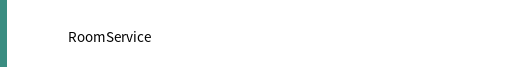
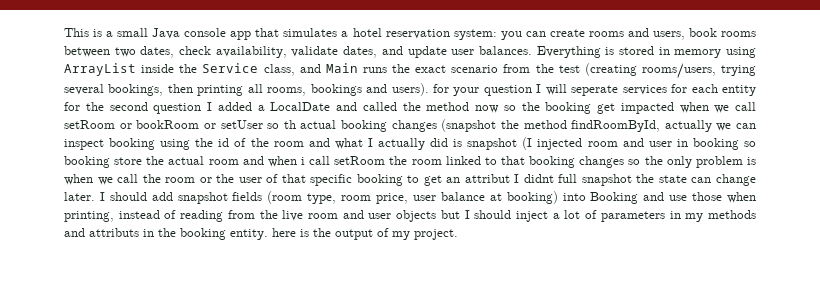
[68,31,151,42] RoomService -> [64,28,756,40] [64,46,756,58] [64,63,756,79] [64,83,757,96] [64,102,756,114] [64,119,756,132] [64,137,756,150] [64,156,756,168] [64,174,756,186] [64,191,757,204] [64,210,756,222] [64,228,458,240] This is a small Java console app that simulates a hotel reservation system: you can create rooms and users, book rooms between two dates, check availability, validate dates, and update user balances. Everything is stored in memory using ArrayList inside the Service class, and Main runs the exact scenario from the test (creating rooms/users, trying several bookings, then printing all rooms, bookings and users). for your question I will seperate services for each entity for the second question I added a LocalDate and called the method now so the booking get impacted when we call setRoom or bookRoom or setUser so th actual booking changes (snapshot the method findRoomById, actually we can inspect booking using the id of the room and what I actually did is snapshot (I injected room and user in booking so booking store the actual room and when i call setRoom the room linked to that booking changes so the only problem is when we call the room or the user of that specific booking to get an attribut I didnt full snapshot the state can change later. I should add snapshot fields (room type, room price, user balance at booking) into Booking and use those when printing, instead of reading from the live room and user objects but I should inject a lot of parameters in my methods and attributs in the booking entity. here is the output of my project.

